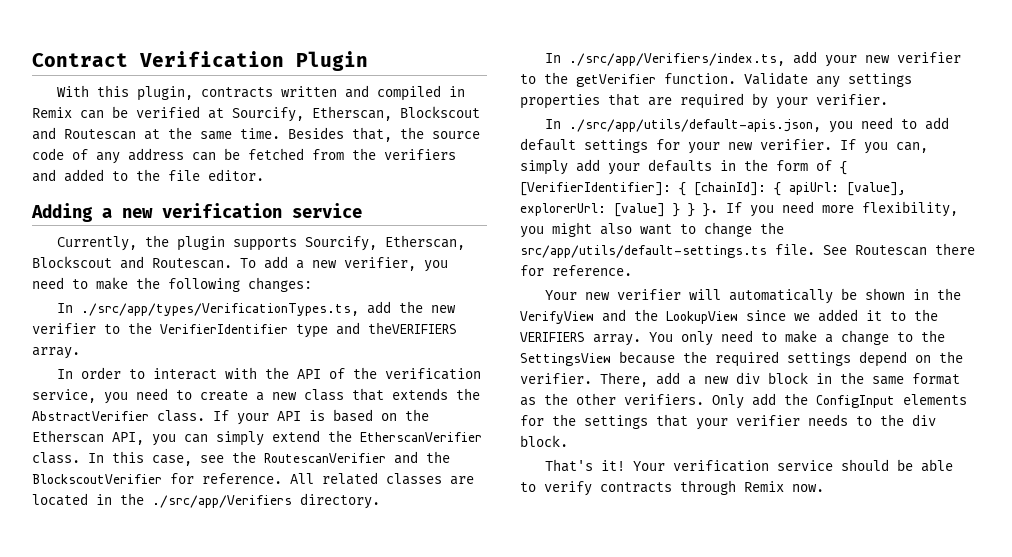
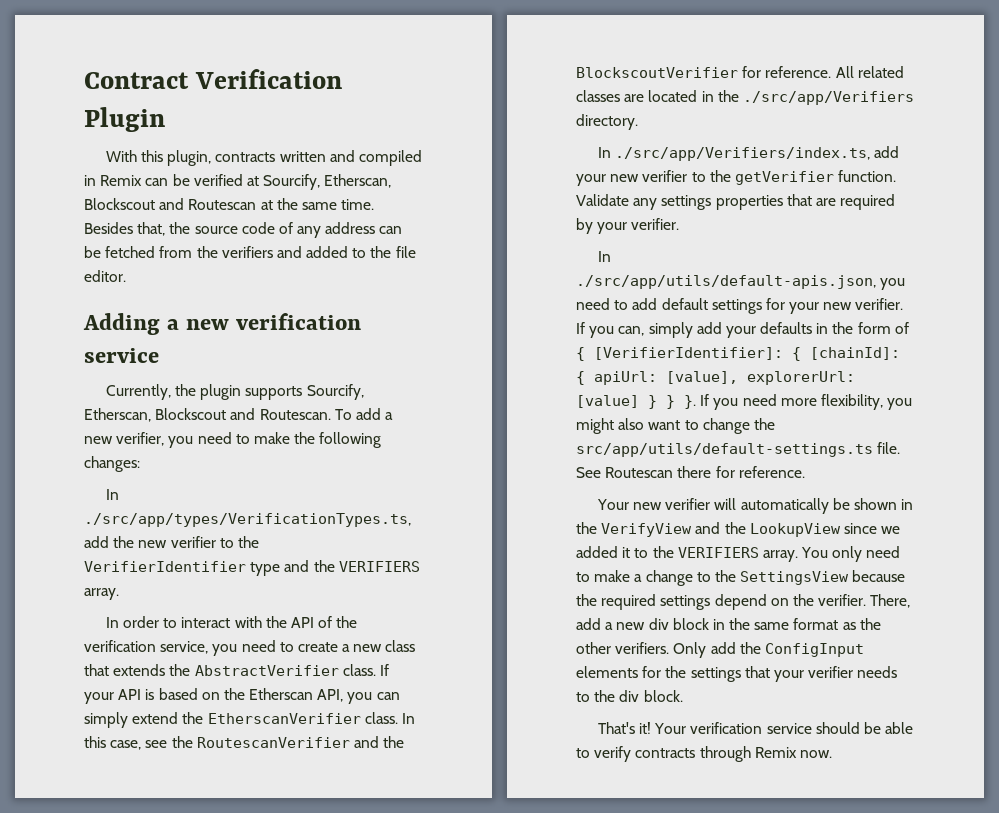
[368,322,457,334] theVERIFIERS -> [313,560,420,572] the VERIFIERS

